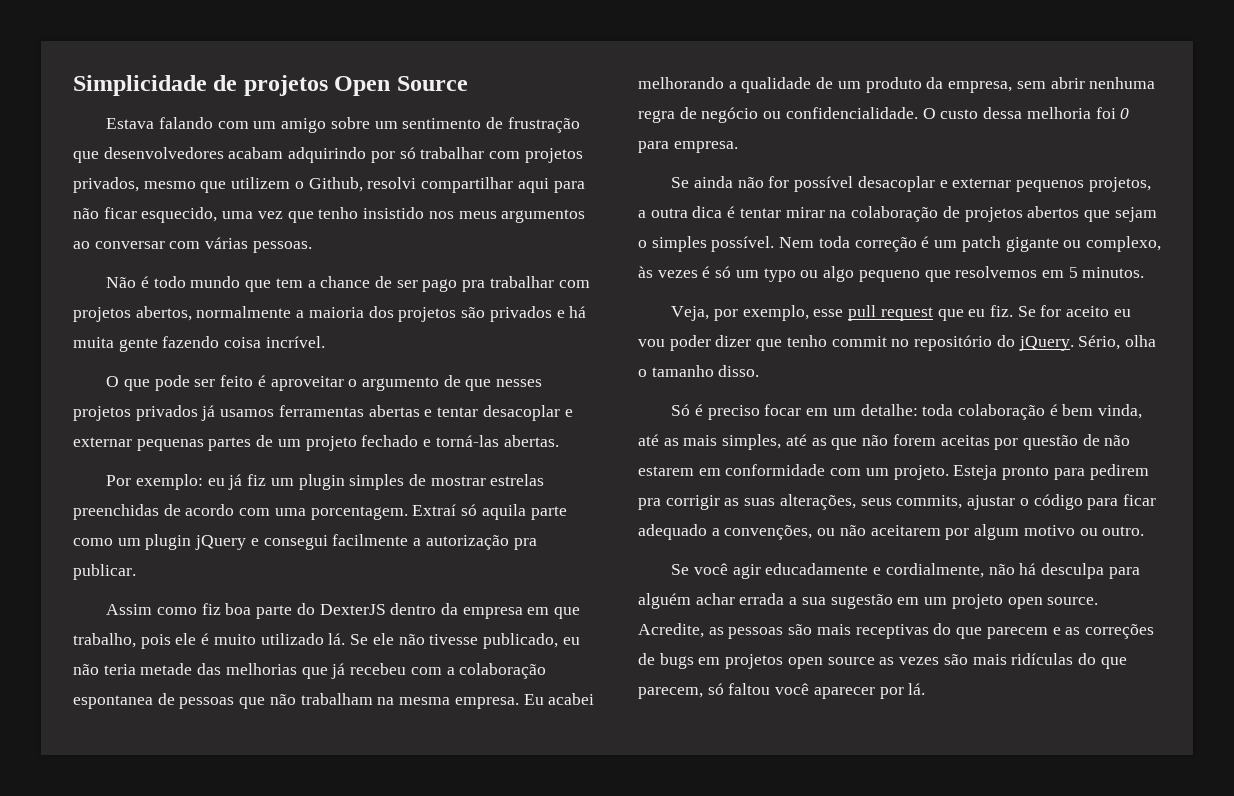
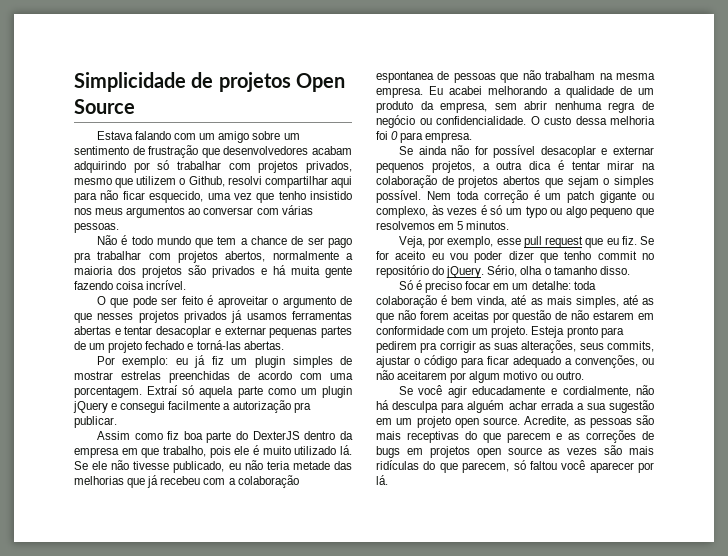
[481,504,526,520] aquila -> [199,386,234,398] aquela

